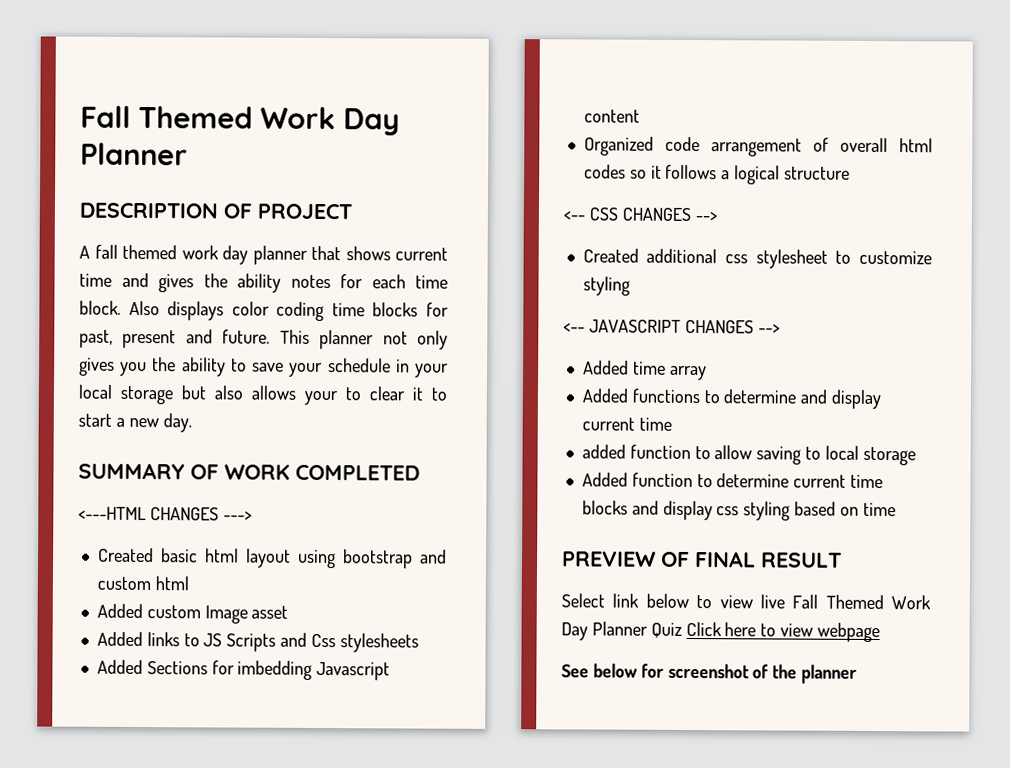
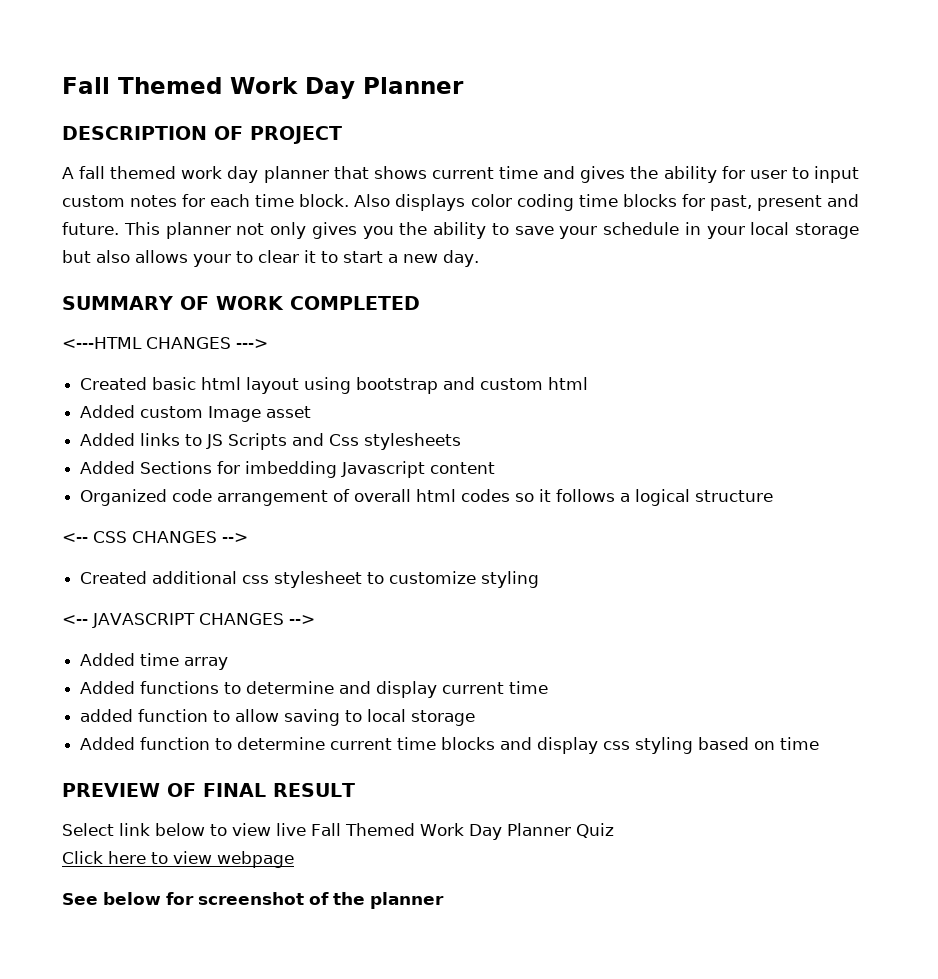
(281, 283) none -> [721,166,860,183] [62,195,125,207] for user to input custom
(682, 630) none -> (614, 830) //

